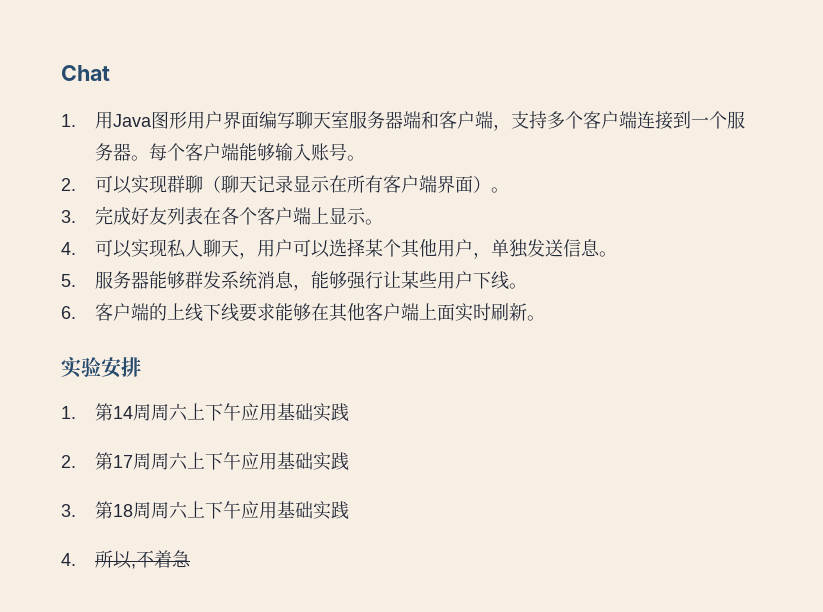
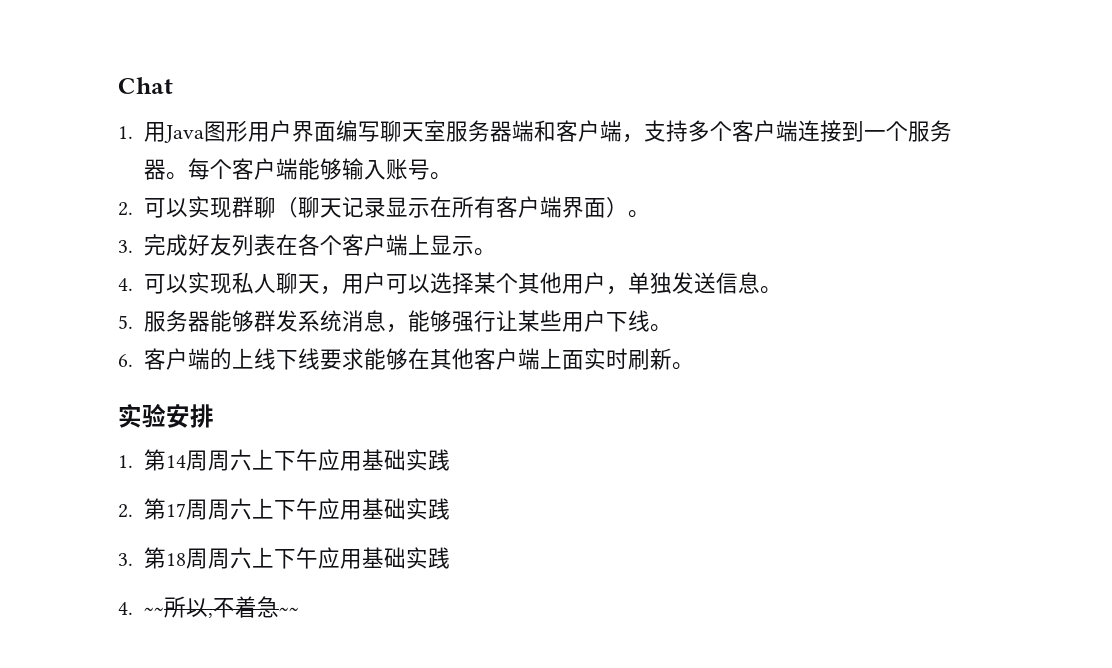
(76, 559) none -> [143,607,164,615] ~~
(192, 559) none -> [278,607,299,615] ~~

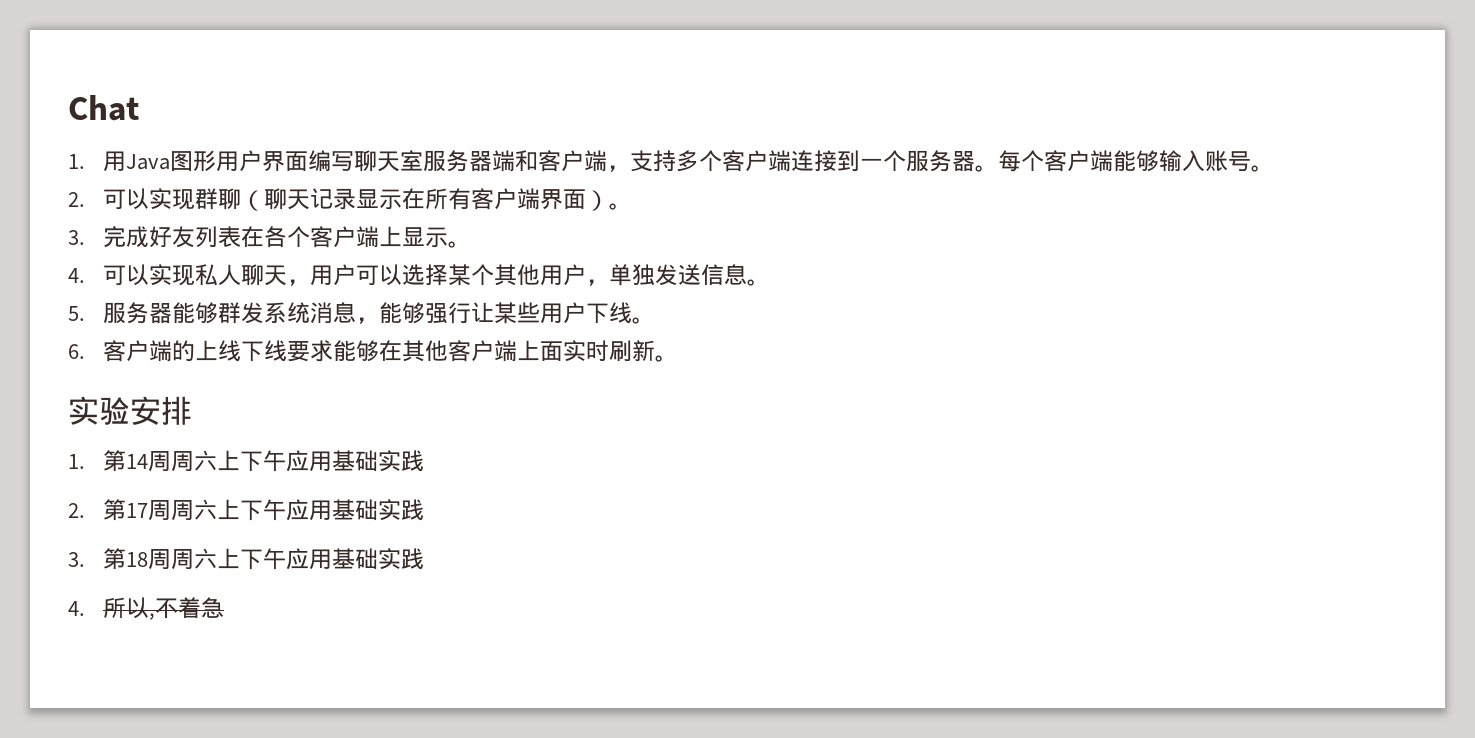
[143,607,164,615] ~~ -> (85, 608) none
[278,607,299,615] ~~ -> (225, 607) none

